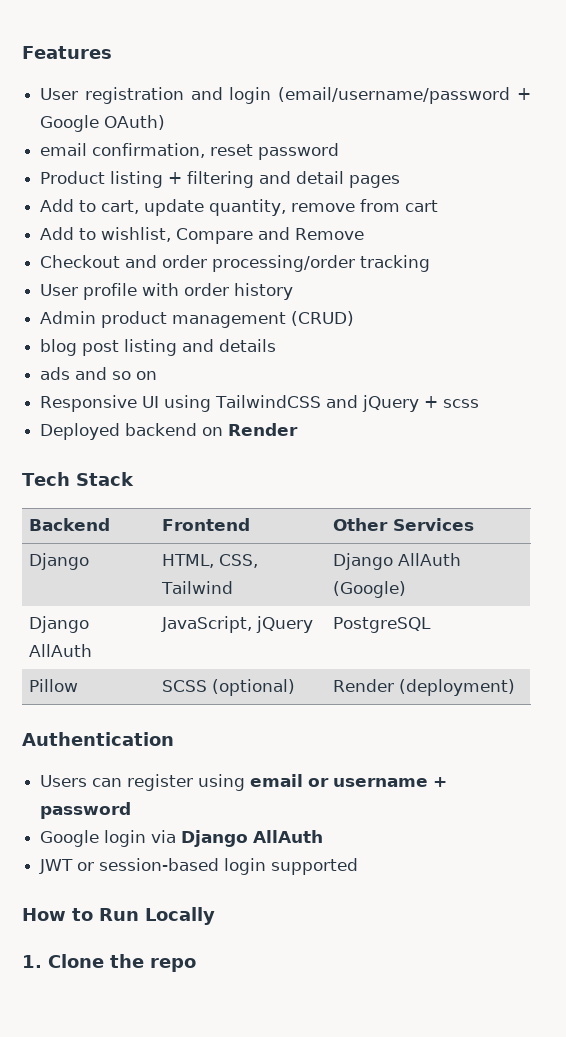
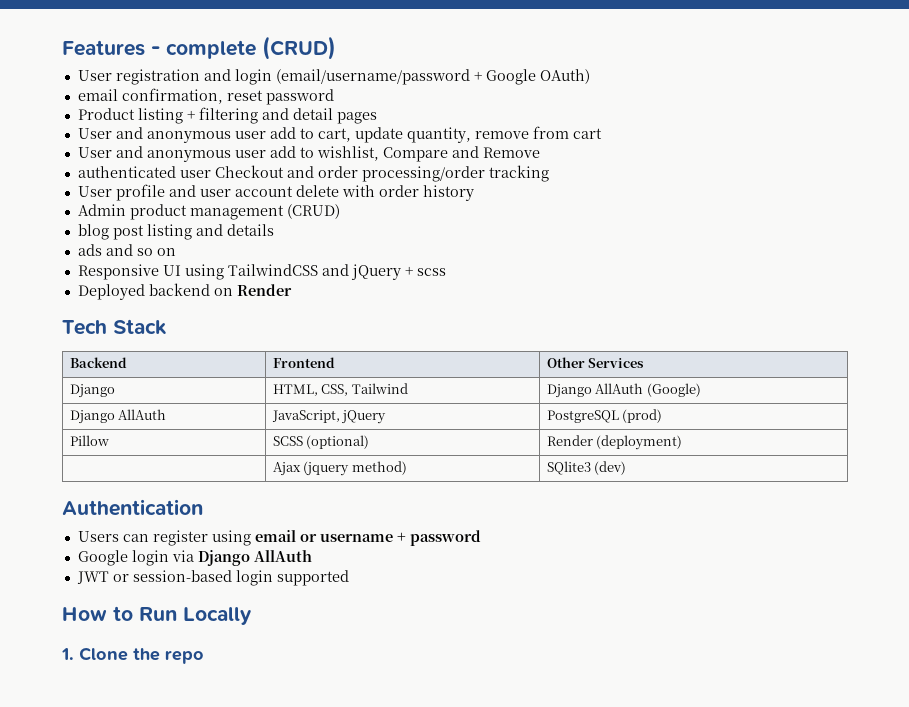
(112, 52) none -> [151,36,336,60] - complete (CRUD)
[40,199,75,212] Add -> [77,127,296,143] User and anonymous user add
[40,227,75,240] Add -> [77,146,296,162] User and anonymous user add
(365, 234) none -> [77,166,211,178] authenticated user
(138, 291) none -> [168,185,339,197] and user account delete
(432, 625) none -> [622,409,663,423] (prod)
(516, 687) none -> [272,461,407,476] [546,461,627,475] // | Ajax (jquery method) | SQlite3 (dev)

